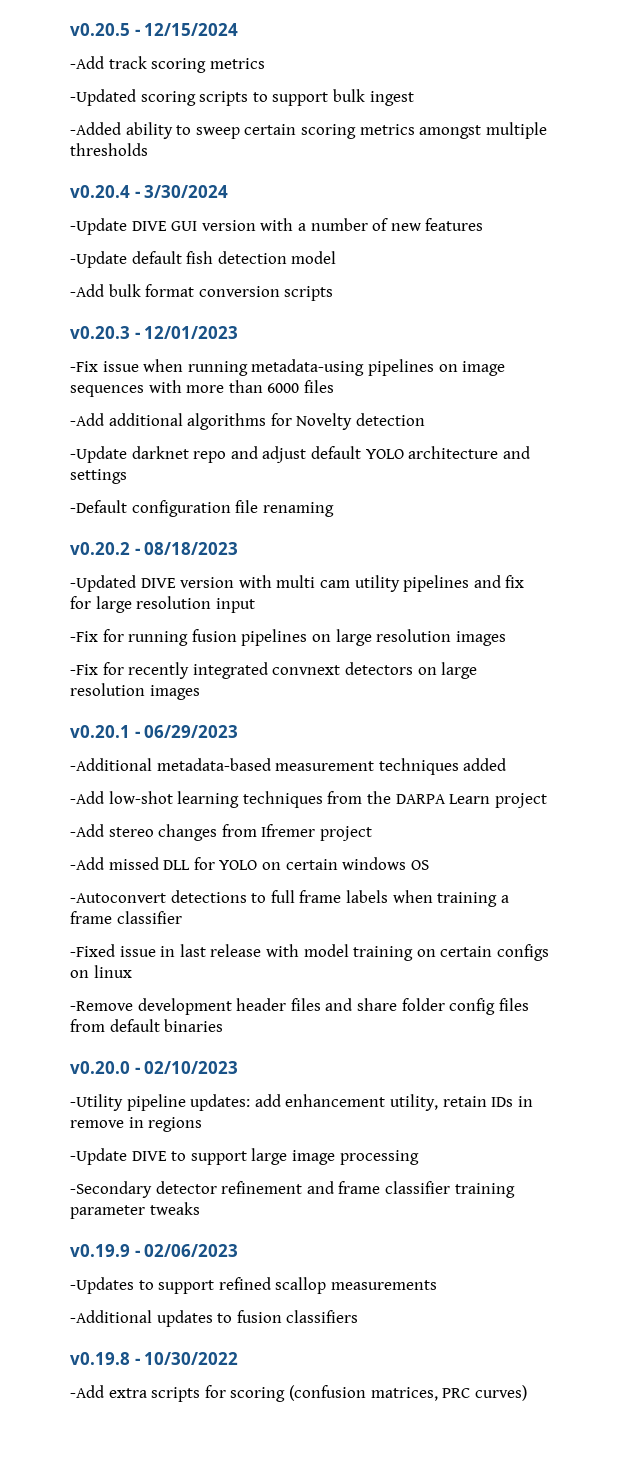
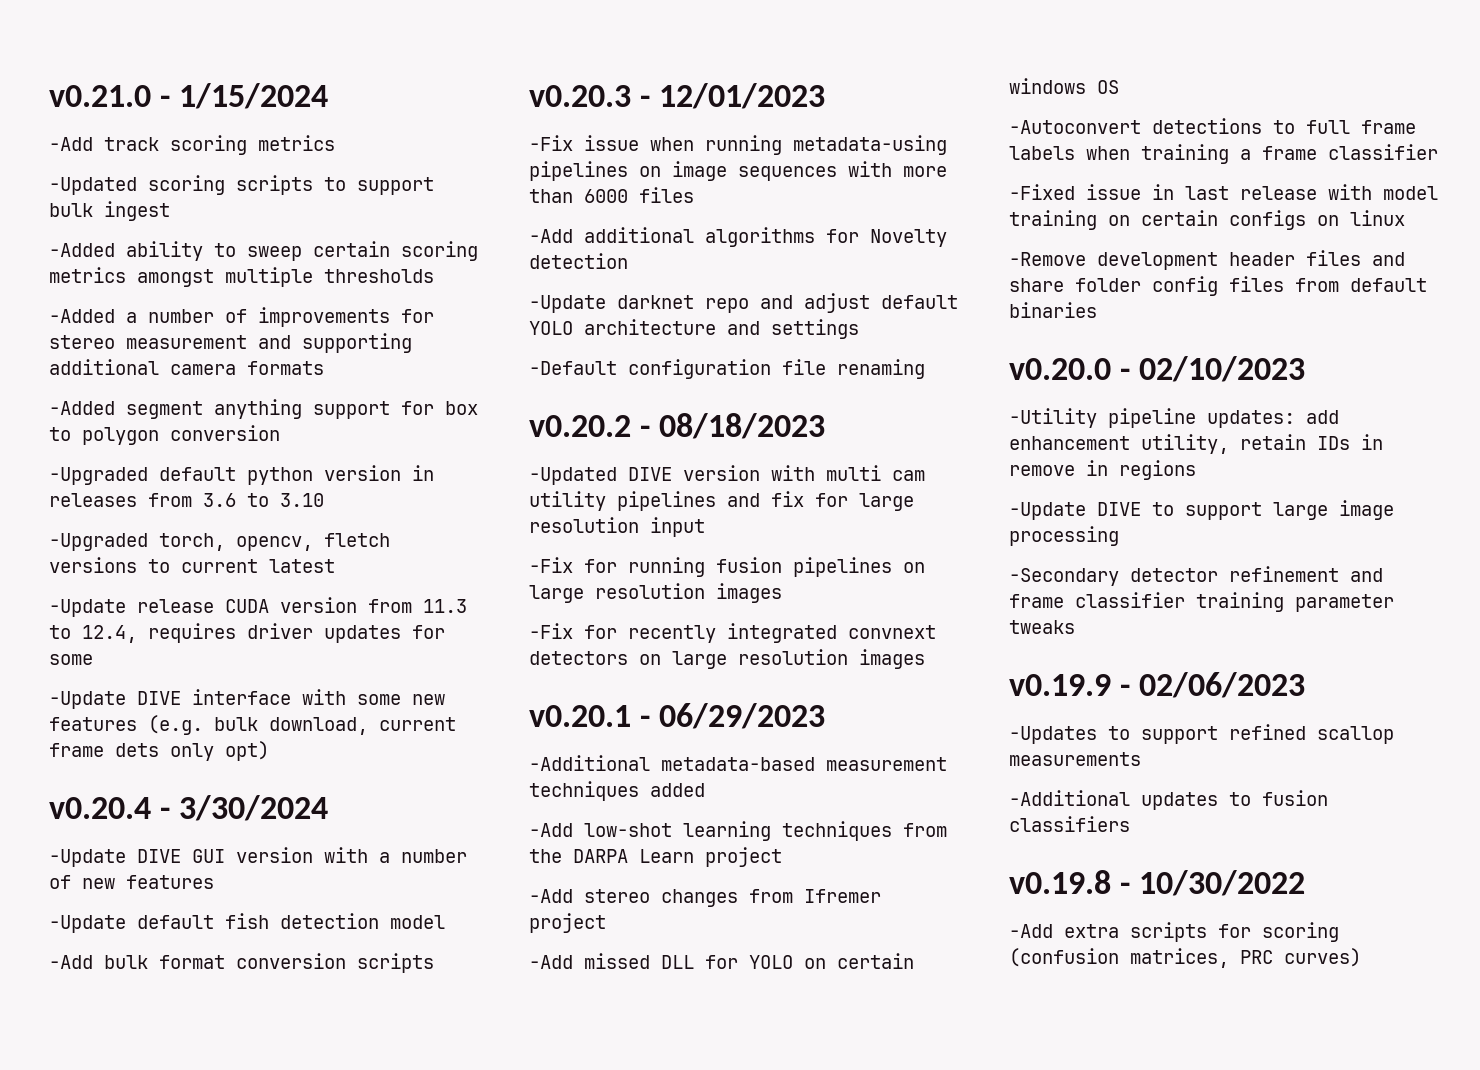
[70,23,239,36] v0.20.5 - 12/15/2024 -> [49,83,329,109] v0.21.0 - 1/15/2024
(148, 149) none -> [49,307,434,327] [49,333,412,353] [49,359,324,375] [49,399,478,419] [49,425,280,445] [49,465,434,485] [49,493,324,507] [49,533,390,551] [49,557,335,573] [49,597,467,617] [49,623,445,643] [49,654,93,665] [49,689,445,709] [49,715,456,735] [49,741,269,761] // -Added a number of improvements for stereo measurement and supporting additional camera formats // -Added segment anything support for box to polygon conversion // -Upgraded default python version in releases from 3.6 to 3.10 // -Upgraded torch, opencv, fletch versions to current latest // -Update release CUDA version from 11.3 to 12.4, requires driver updates for some // -Update DIVE interface with some new features (e.g. bulk download, current frame dets only opt)

